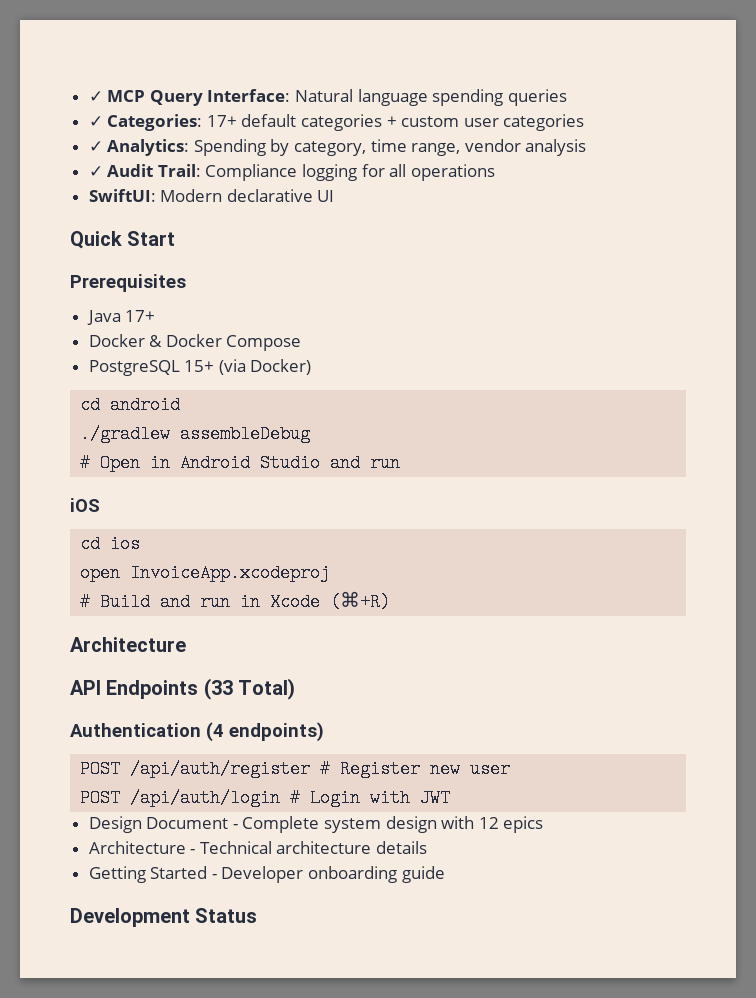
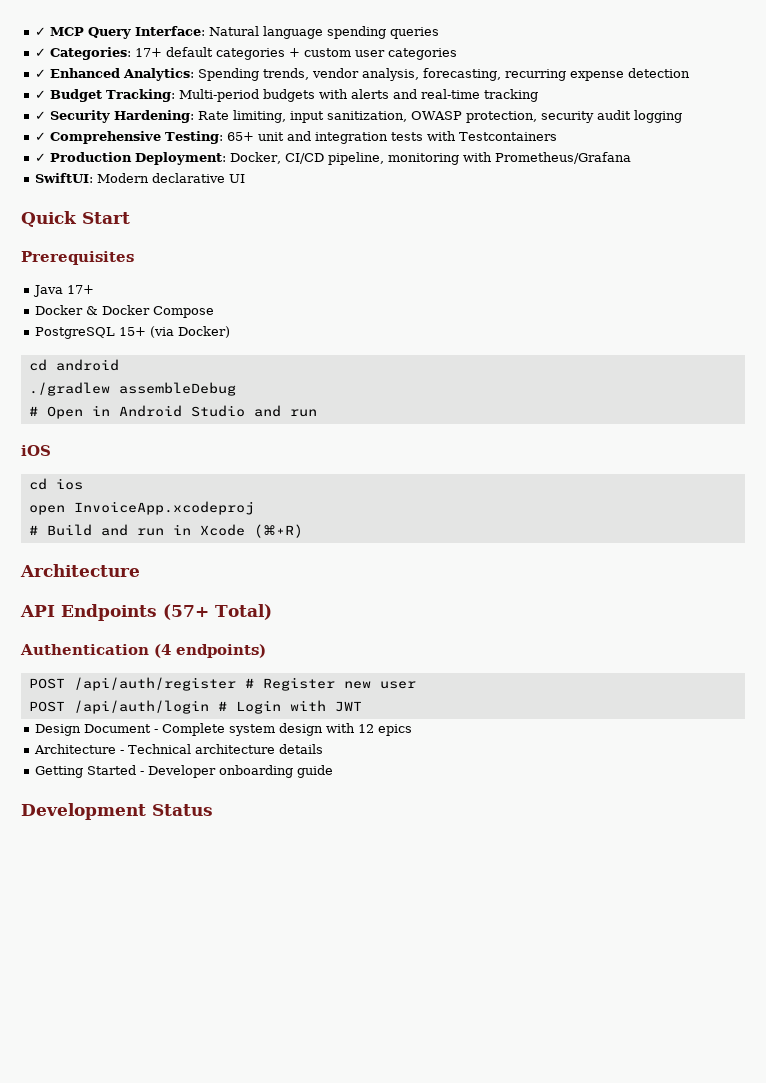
(103, 146) none -> [49,68,120,78] Enhanced
[270,139,587,156] [88,164,495,181] by category, time range, vendor analysis // ✓ Audit Trail: Compliance logging for all operations -> [262,68,690,81] [34,89,538,102] [34,110,682,123] [34,131,557,144] [34,152,631,165] trends, vendor analysis, forecasting, recurring expense detection // ✓ Budget Tracking: Multi-period budgets with alerts and real-time tracking // ✓ Security Hardening: Rate limiting, input sanitization, OWASP protection, security audit logging // ✓ Comprehensive Testing: 65+ unit and integration tests with Testcontainers // ✓ Production Deployment: Docker, CI/CD pipeline, monitoring with Prometheus/Grafana
[203,678,233,700] (33 -> [163,604,209,620] (57+

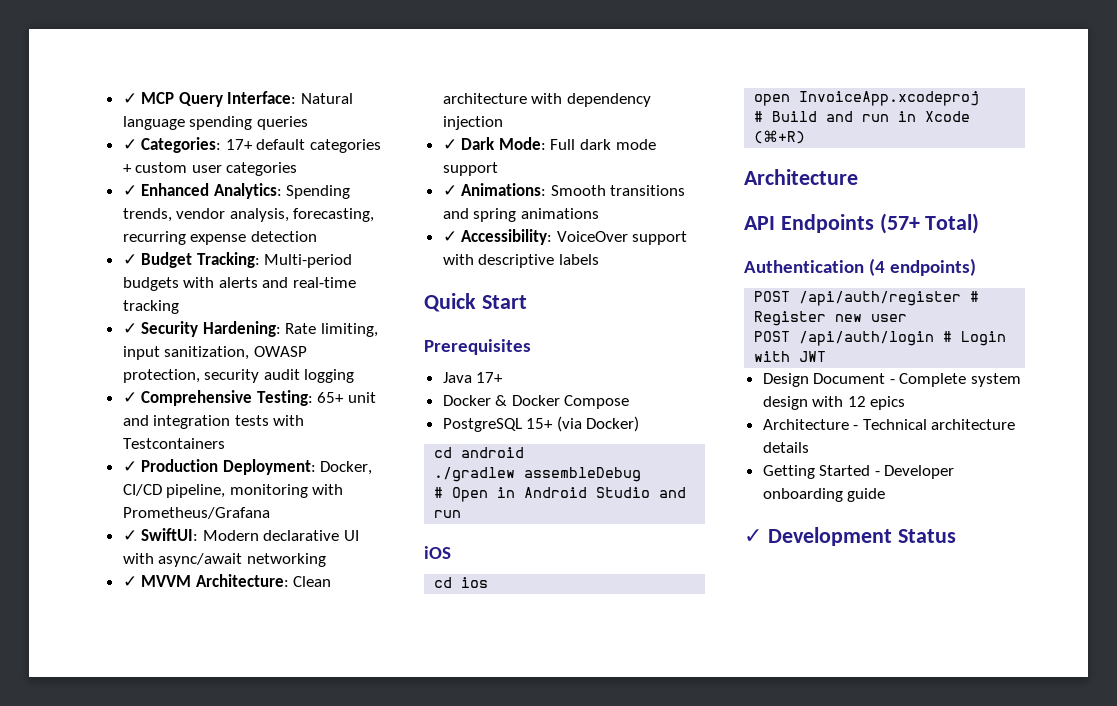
(631, 158) none -> [122,530,137,541] ✓
(245, 178) none -> [122,553,326,567] [122,574,332,587] [442,93,651,107] [442,116,503,130] [442,137,656,150] [442,162,498,176] [442,183,686,196] [442,208,599,222] [442,229,688,245] [442,254,599,268] with async/await networking // ✓ MVVM Architecture: Clean architecture with dependency injection // ✓ Dark Mode: Full dark mode support // ✓ Animations: Smooth transitions and spring animations // ✓ Accessibility: VoiceOver support with descriptive labels
(333, 771) none -> [744,529,762,543] ✓

